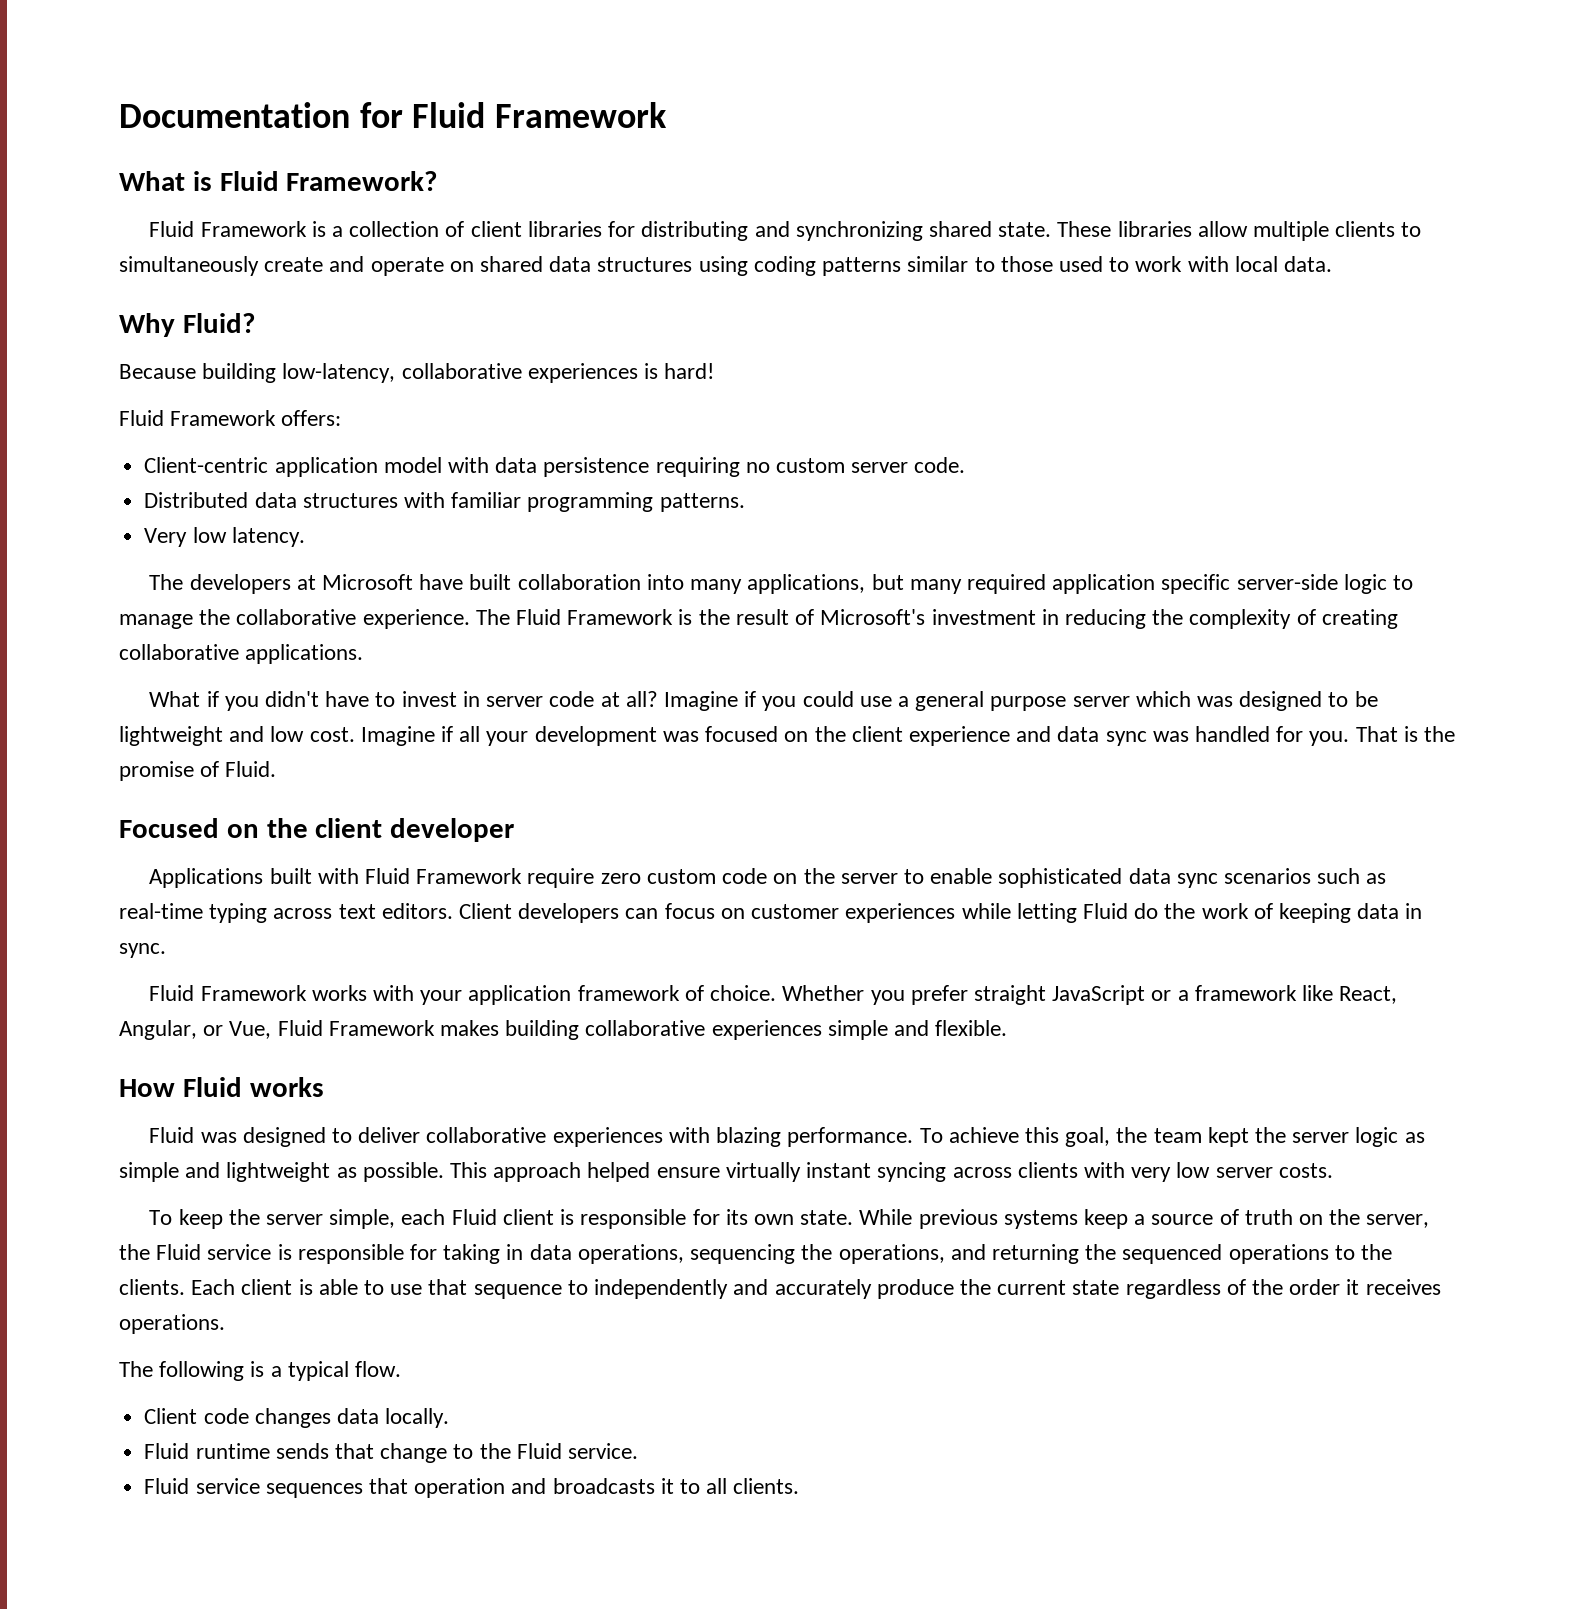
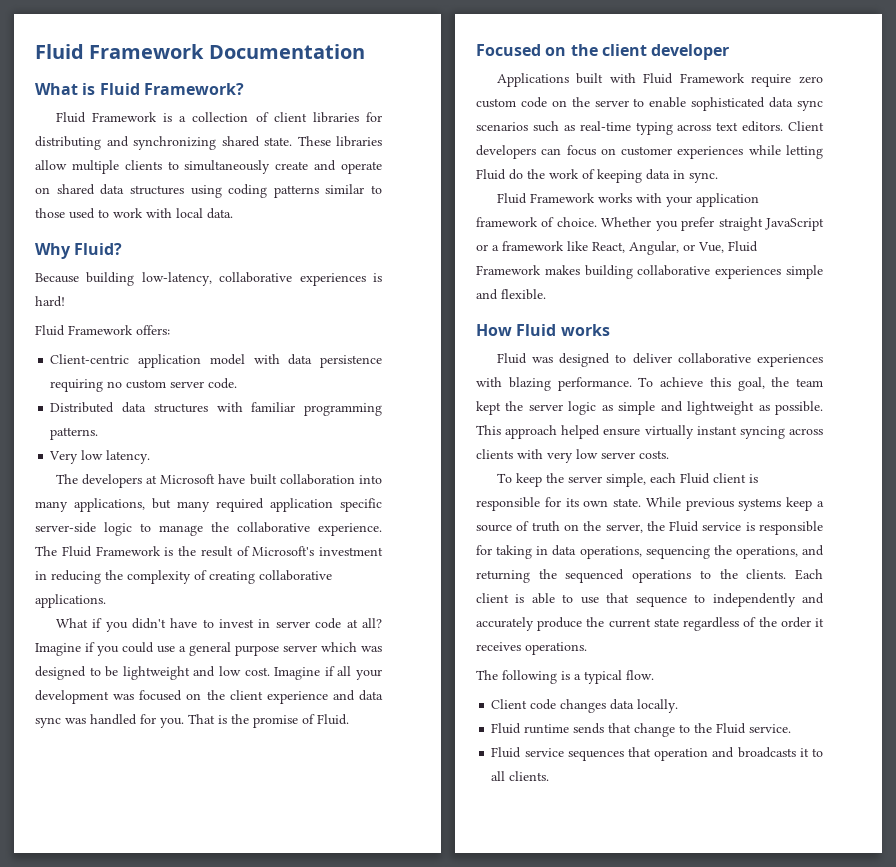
[119,102,668,128] Documentation for Fluid Framework -> [35,44,365,59] Fluid Framework Documentation

